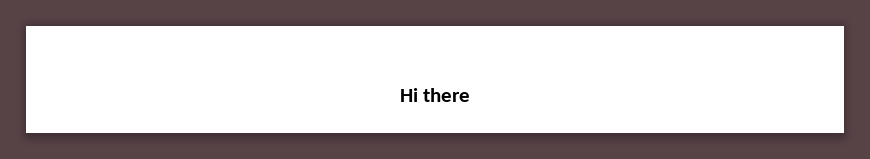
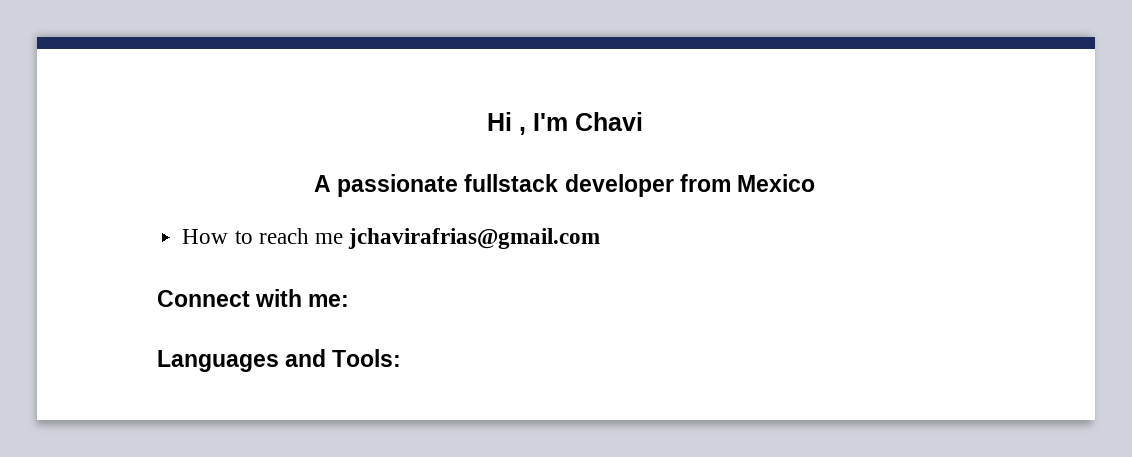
[423,88,471,102] there -> [518,112,643,135] [313,174,816,197] [182,228,601,249] [157,289,350,307] [157,349,402,372] , I'm Chavi // A passionate fullstack developer from Mexico // How to reach me jchavirafrias@gmail.com // Connect with me: // Languages and Tools:

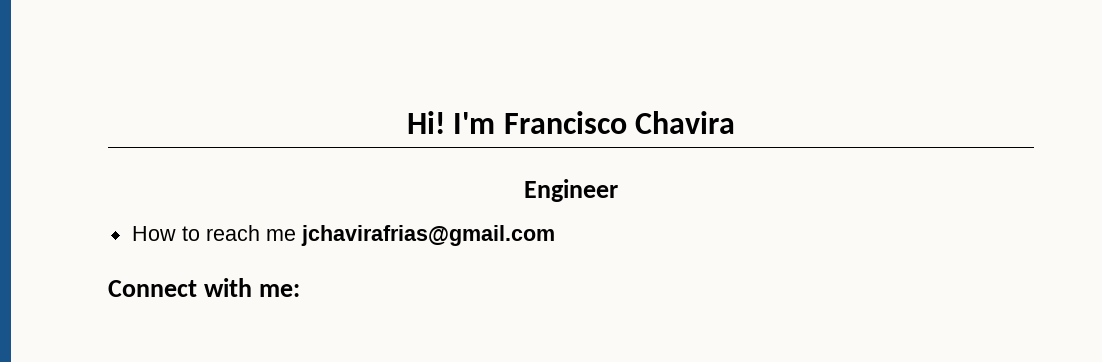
[486,112,643,135] [313,174,816,197] Hi , I'm Chavi // A passionate fullstack developer from Mexico -> [406,111,736,134] [524,179,618,202] Hi! I'm Francisco Chavira // Engineer
[157,349,402,372] // Languages and Tools: -> (300, 290) none

